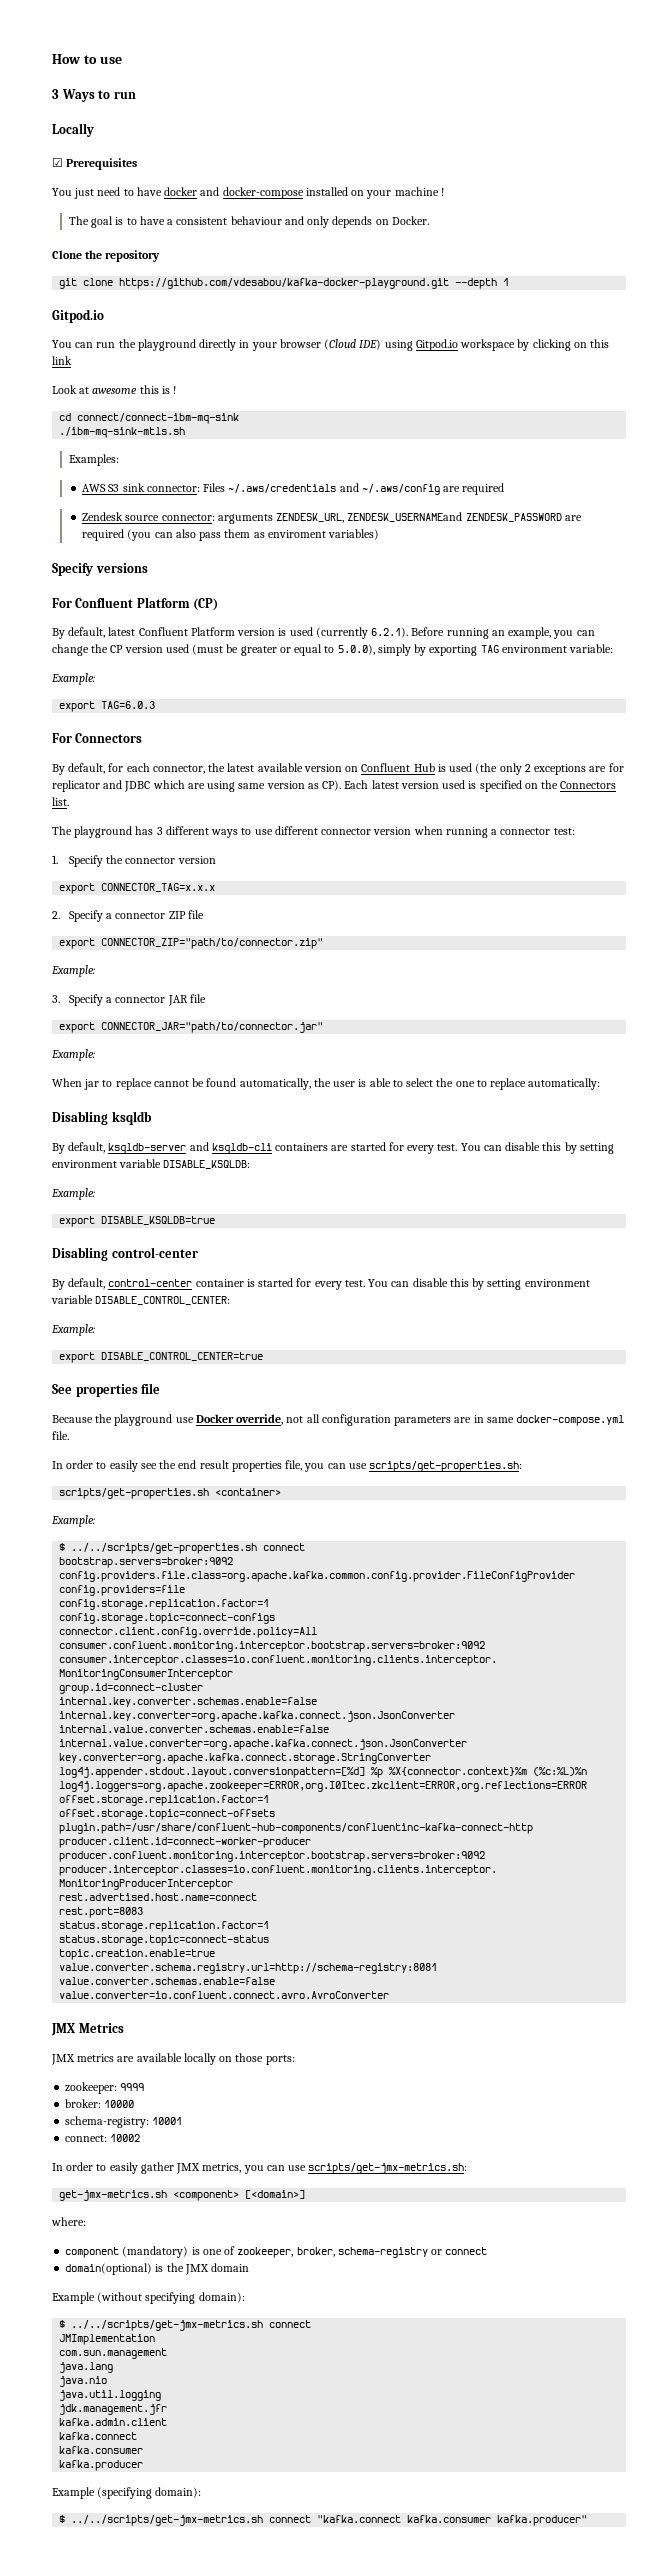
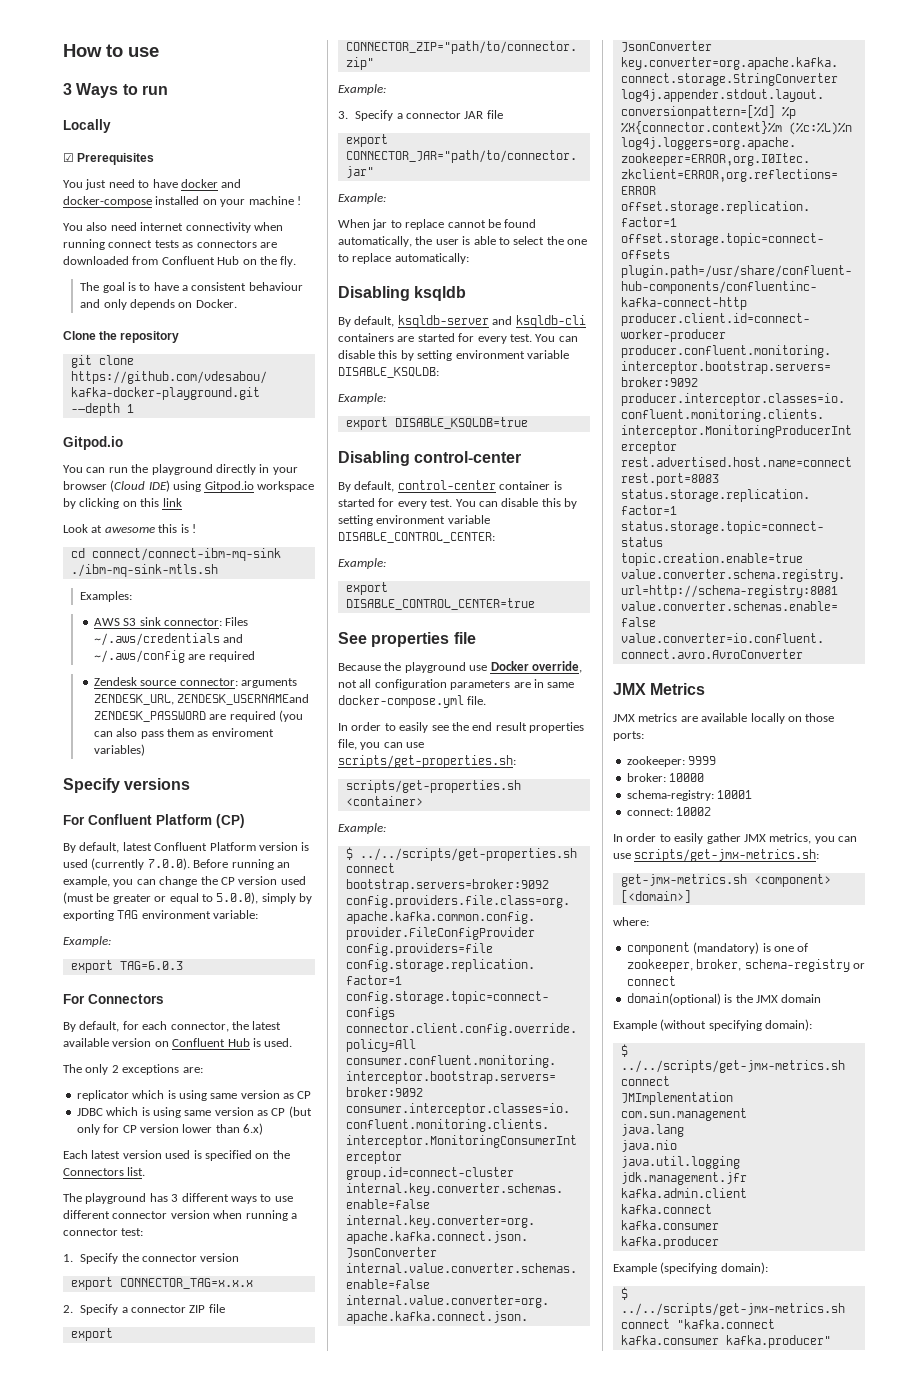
(444, 192) none -> [63,222,283,233] [63,239,277,250] [63,256,297,267] // You also need internet connectivity when running connect tests as connectors are downloaded from Confluent Hub on the fly.
[371,627,409,638] 6.2.1). -> [147,858,190,870] 7.0.0).
[449,763,498,774] used (the -> [264,1038,293,1047] [63,1064,82,1073] used. // The
[589,763,624,772] [52,780,342,792] are for replicator and JDBC which are using same version as CP). -> [182,1067,203,1073] [76,1090,312,1101] [76,1106,312,1118] [76,1123,263,1135] are: // replicator which is using same version as CP // JDBC which is using same version as CP (but only for CP version lower than 6.x) //

